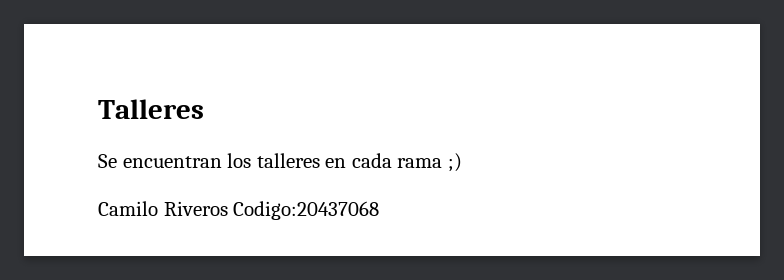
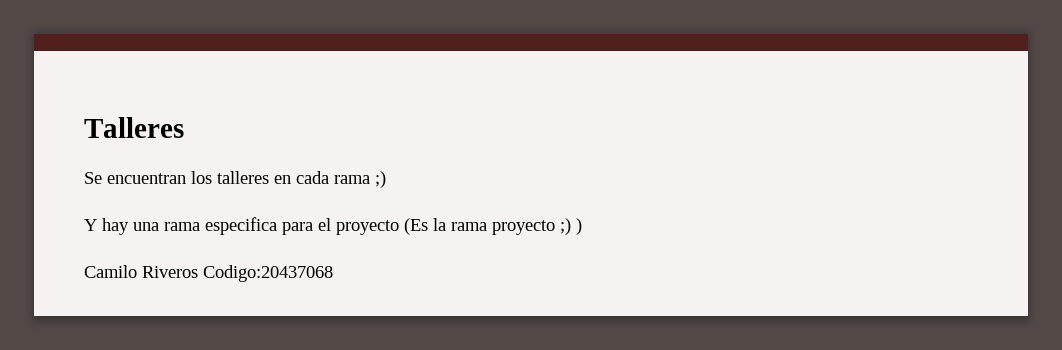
(462, 162) none -> [84,217,582,235] // Y hay una rama especifica para el proyecto (Es la rama proyecto ;) )

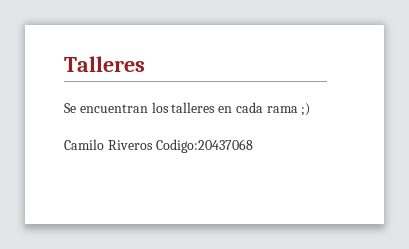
[84,217,582,235] // Y hay una rama especifica para el proyecto (Es la rama proyecto ;) ) -> (311, 109) none

